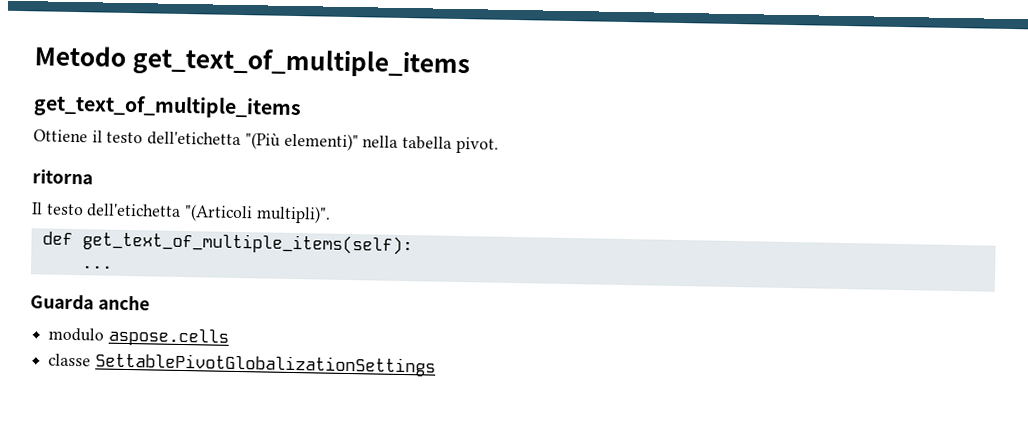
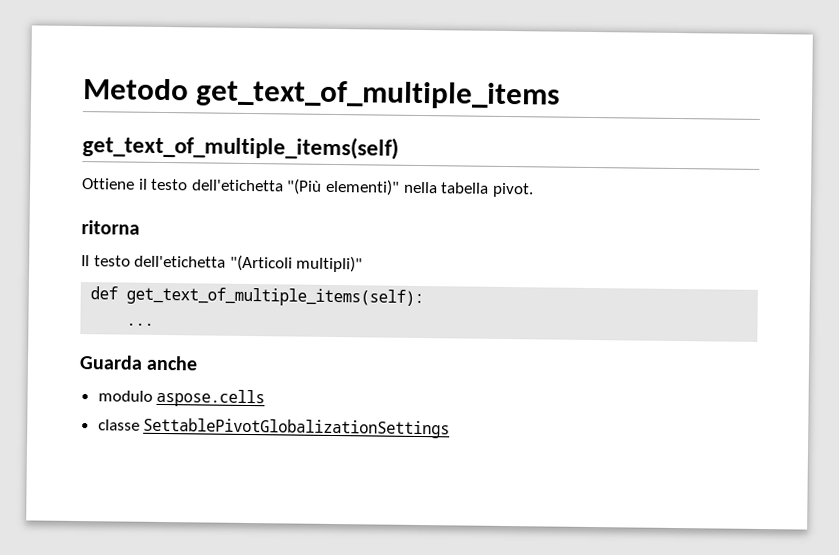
[33,94,302,121] get_text_of_multiple_items -> [82,134,399,160] get_text_of_multiple_items(self)
[255,205,331,224] multipli)". -> [296,255,364,273] multipli)"

